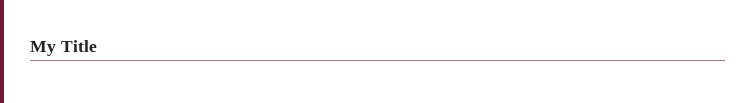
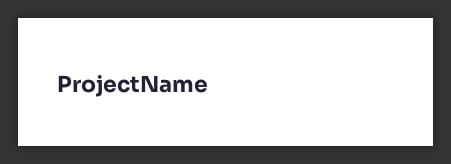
[30,40,97,56] My Title -> [57,75,208,97] ProjectName

